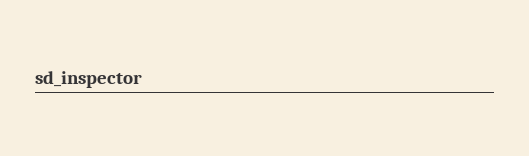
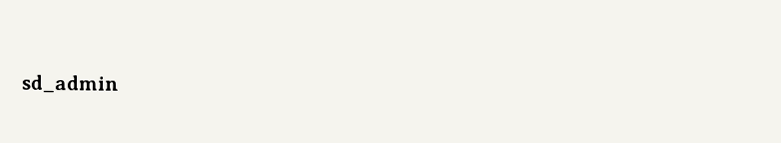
[35,71,142,88] sd_inspector -> [21,74,119,94] sd_admin

